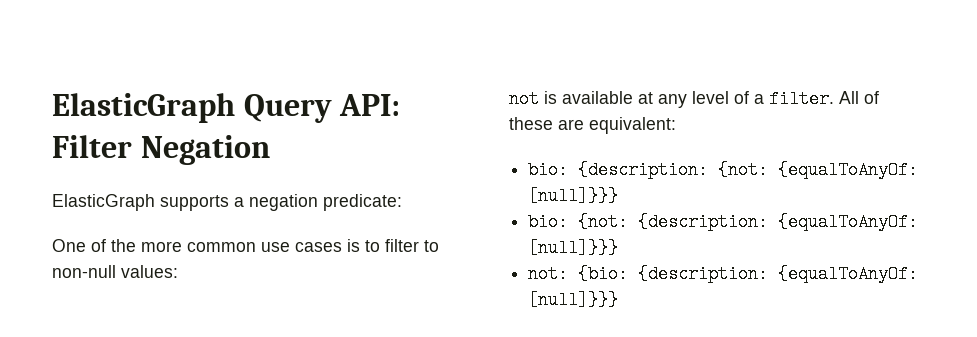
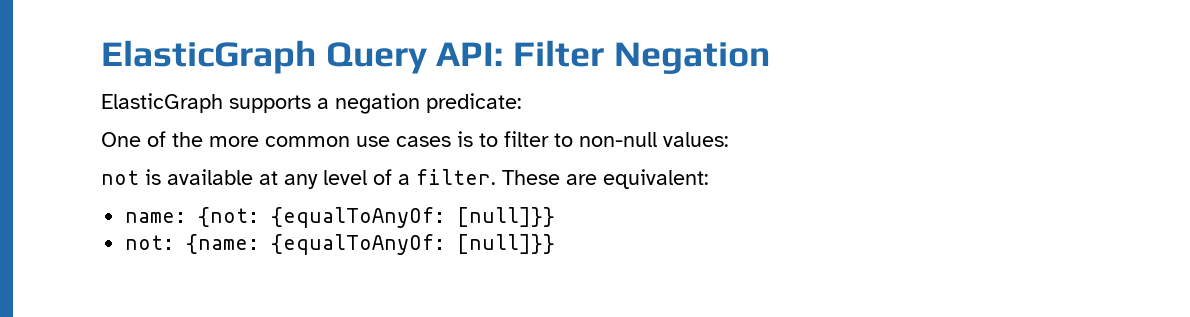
[839,91,879,104] [509,117,553,130] All of these -> [502,170,560,185] These
[528,161,919,179] [528,187,619,205] [528,213,919,231] [528,239,619,257] [528,265,919,283] [528,291,619,309] bio: {description: {not: {equalToAnyOf: [null]}}} // bio: {not: {description: {equalToAnyOf: [null]}}} // not: {bio: {description: {equalToAnyOf: [null]}}} -> [125,207,556,228] [125,234,556,255] name: {not: {equalToAnyOf: [null]}} // not: {name: {equalToAnyOf: [null]}}

